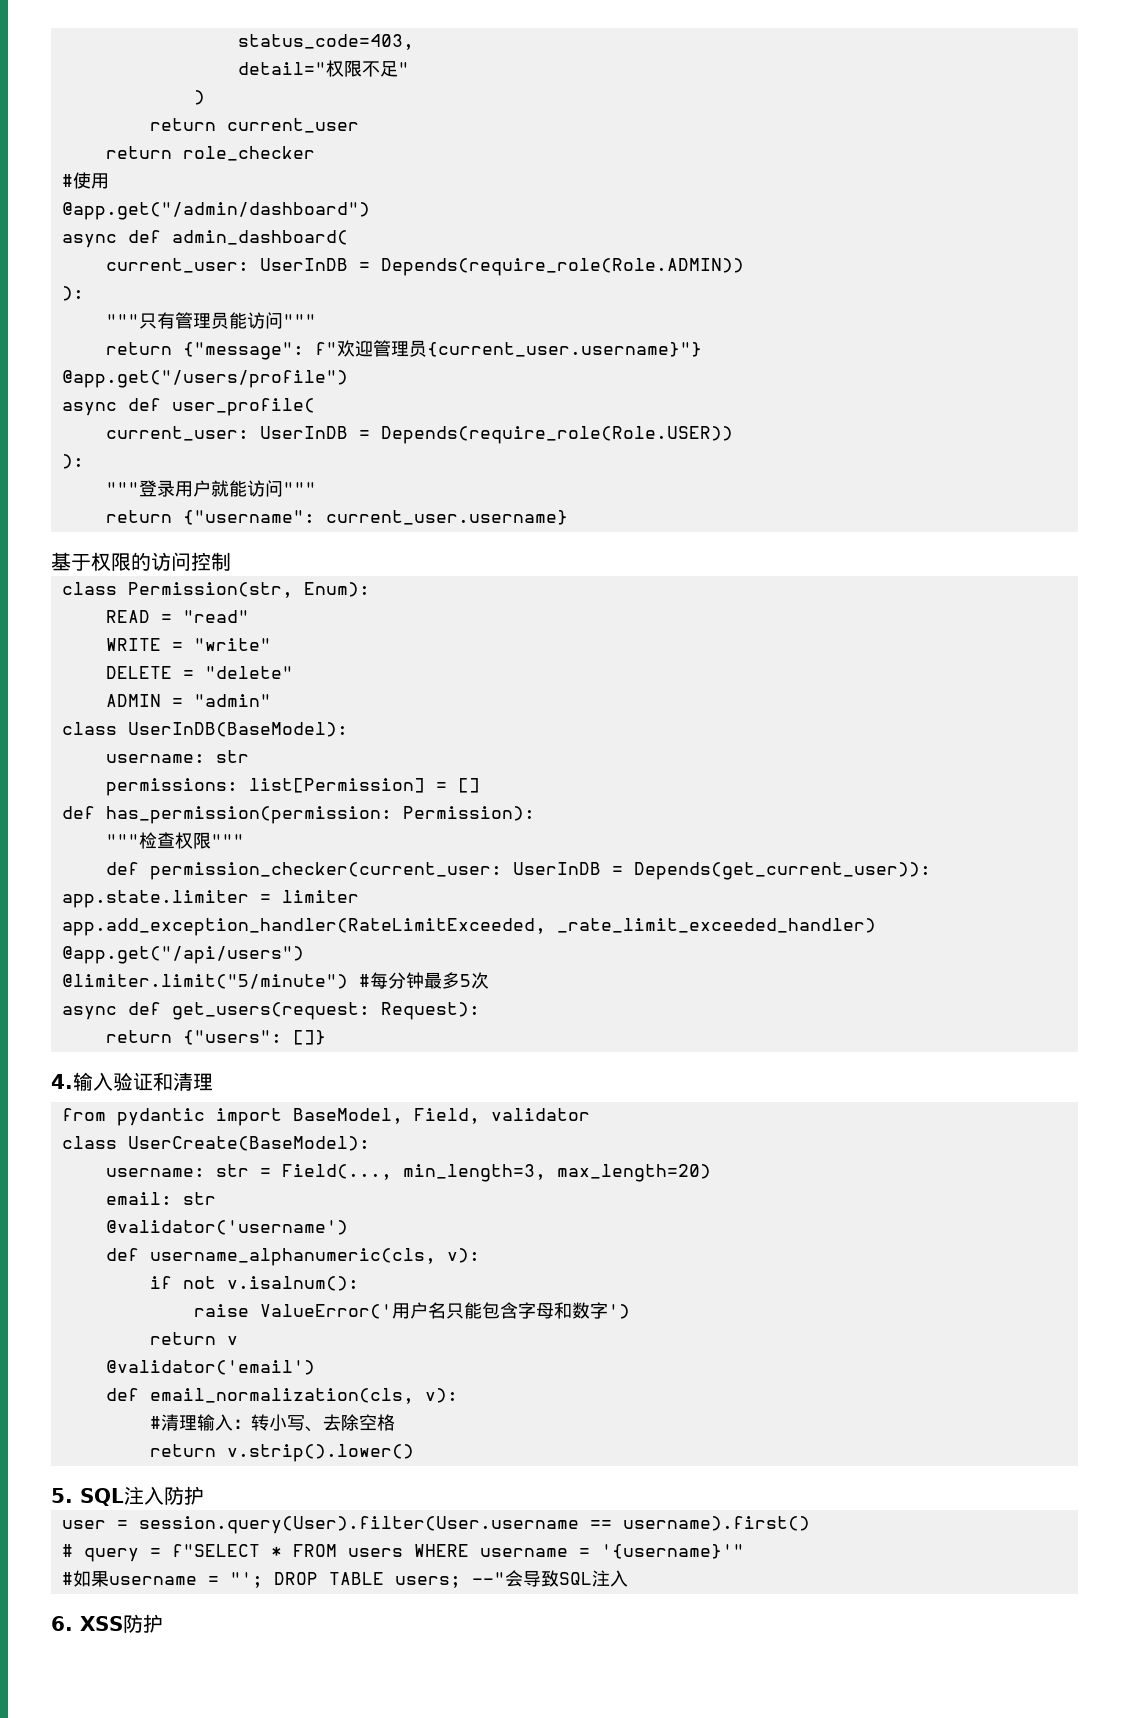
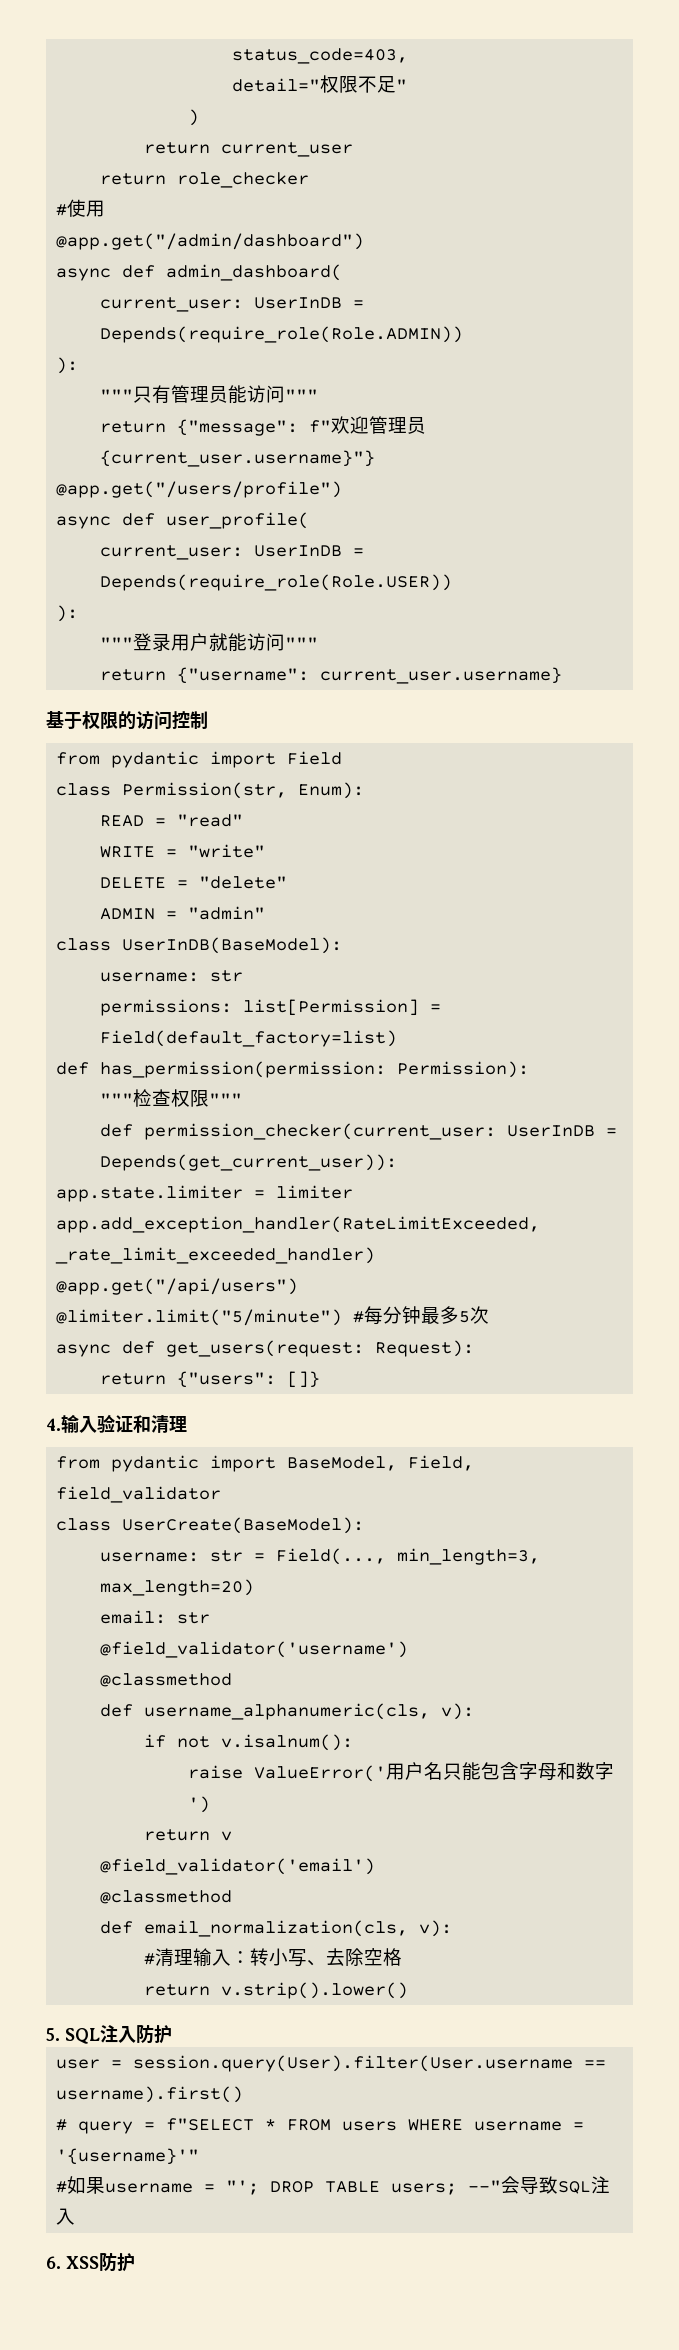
(231, 561) none -> [55,751,342,768] // from pydantic import Field
[457,778,480,793] [] -> [99,1030,397,1047] Field(default_factory=list)
[490,1108,590,1121] validator -> [55,1486,221,1503] field_validator
[105,1220,348,1235] @validator('username') -> [99,1641,408,1658] [99,1673,232,1687] @field_validator('username') // @classmethod
[105,1360,315,1375] @validator('email') -> [99,1858,375,1875] [99,1890,232,1904] @field_validator('email') // @classmethod

